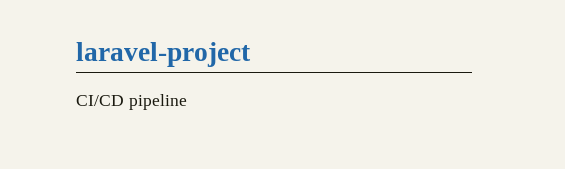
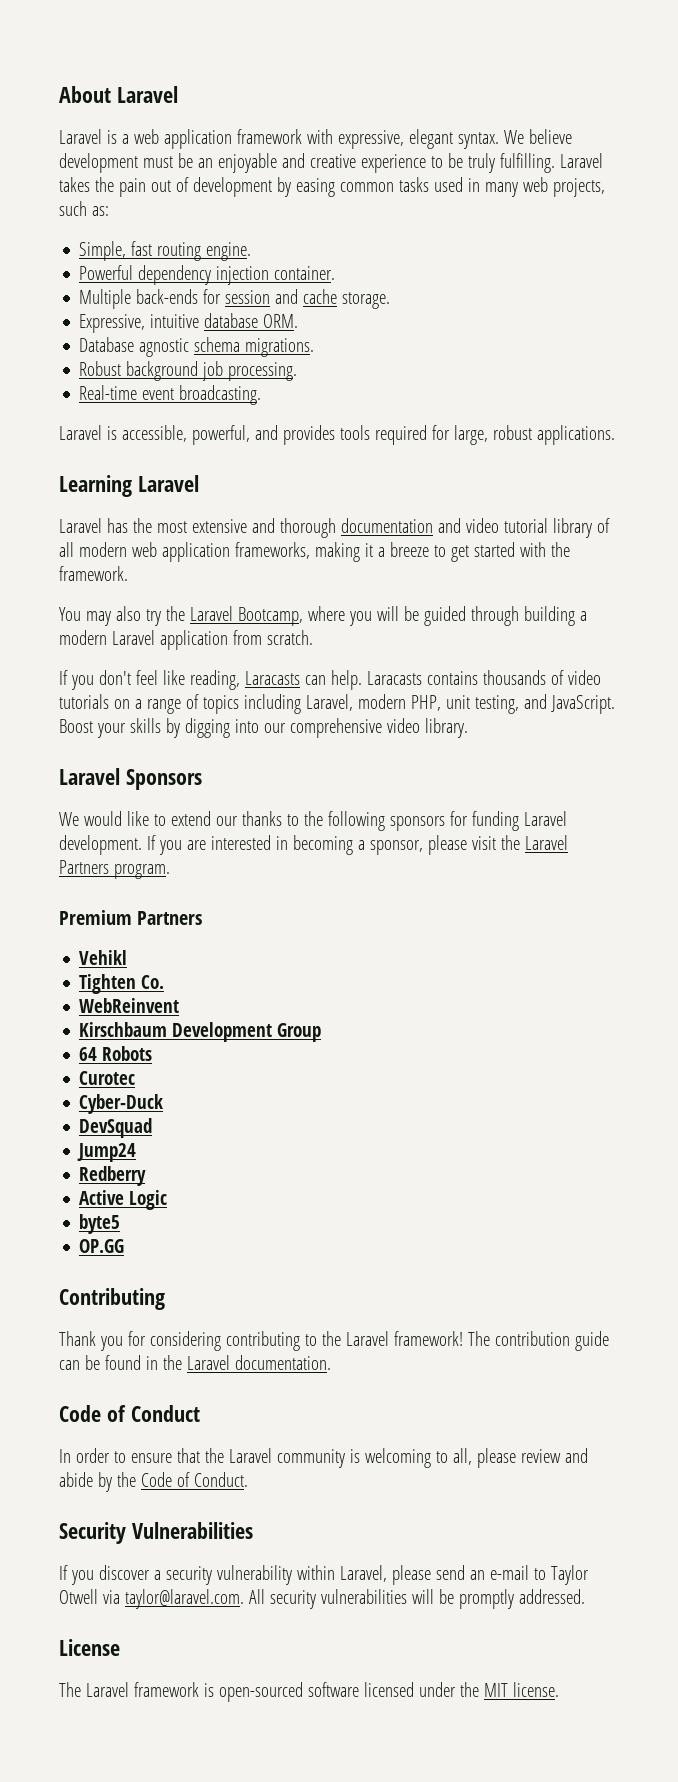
[76,42,251,67] [76,94,187,110] laravel-project // CI/CD pipeline -> [59,86,178,103] [59,129,572,149] [59,153,603,173] [59,177,605,197] [59,201,109,216] [79,241,252,261] [79,265,336,285] [79,289,391,309] [79,313,299,333] [79,337,315,357] [79,361,298,381] [79,385,262,405] [59,425,615,445] [59,475,199,497] [59,518,610,538] [59,542,570,562] [59,566,128,581] [59,606,587,626] [59,630,313,650] [59,670,601,690] [59,694,615,714] [59,718,468,738] [59,768,202,790] [59,811,567,831] [59,835,568,855] [59,860,170,879] [59,910,203,925] [79,950,128,965] [79,974,165,994] [79,998,180,1013] [79,1022,322,1042] [79,1046,153,1061] [79,1071,136,1085] [79,1094,164,1114] [79,1118,153,1138] [77,1143,137,1162] [79,1166,147,1186] [79,1190,168,1210] [79,1214,121,1234] [79,1239,125,1253] [59,1288,165,1310] [59,1331,609,1351] [59,1355,331,1370] [59,1405,200,1422] [59,1448,588,1468] [59,1472,248,1492] [59,1522,253,1544] [59,1565,589,1585] [59,1589,585,1609] [59,1639,120,1656] [59,1682,559,1702] About Laravel // Laravel is a web application framework with expressive, elegant syntax. We believe development must be an enjoyable and creative experience to be truly fulfilling. Laravel takes the pain out of development by easing common tasks used in many web projects, such as: // Simple, fast routing engine. // Powerful dependency injection container. // Multiple back-ends for session and cache storage. // Expressive, intuitive database ORM. // Database agnostic schema migrations. // Robust background job processing. // Real-time event broadcasting. // Laravel is accessible, powerful, and provides tools required for large, robust applications. // Learning Laravel // Laravel has the most extensive and thorough documentation and video tutorial library of all modern web application frameworks, making it a breeze to get started with the framework. // You may also try the Laravel Bootcamp, where you will be guided through building a modern Laravel application from scratch. // If you don't feel like reading, Laracasts can help. Laracasts contains thousands of video tutorials on a range of topics including Laravel, modern PHP, unit testing, and JavaScript. Boost your skills by digging into our comprehensive video library. // Laravel Sponsors // We would like to extend our thanks to the following sponsors for funding Laravel development. If you are interested in becoming a sponsor, please visit the Laravel Partners program. // Premium Partners // Vehikl // Tighten Co. // WebReinvent // Kirschbaum Development Group // 64 Robots // Curotec // Cyber-Duck // DevSquad // Jump24 // Redberry // Active Logic // byte5 // OP.GG // Contributing // Thank you for considering contributing to the Laravel framework! The contribution guide can be found in the Laravel documentation. // Code of Conduct // In order to ensure that the Laravel community is welcoming to all, please review and abide by the Code of Conduct. // Security Vulnerabilities // If you discover a security vulnerability within Laravel, please send an e-mail to Taylor Otwell via taylor@laravel.com. All security vulnerabilities will be promptly addressed. // License // The Laravel framework is open-sourced software licensed under the MIT license.

